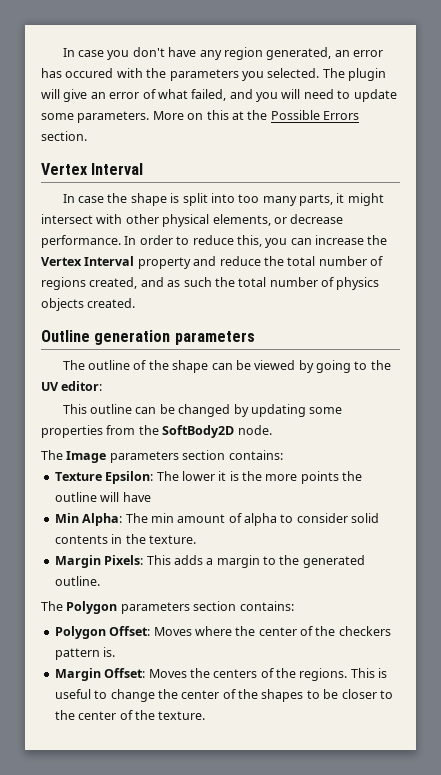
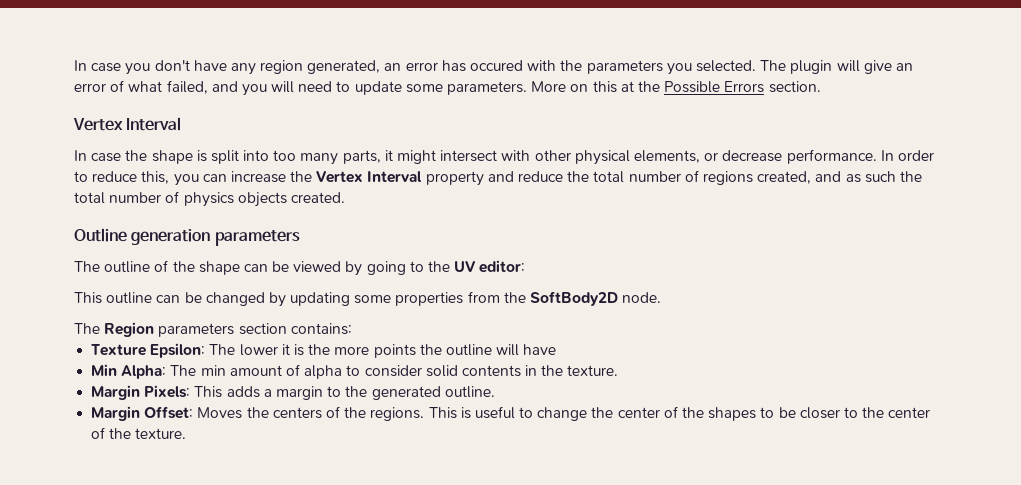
[66,451,107,463] Image -> [104,322,155,337] Region
[41,601,294,614] [54,626,391,639] [54,647,116,660] // The Polygon parameters section contains: // Polygon Offset: Moves where the center of the checkers pattern is. -> (495, 392) none

